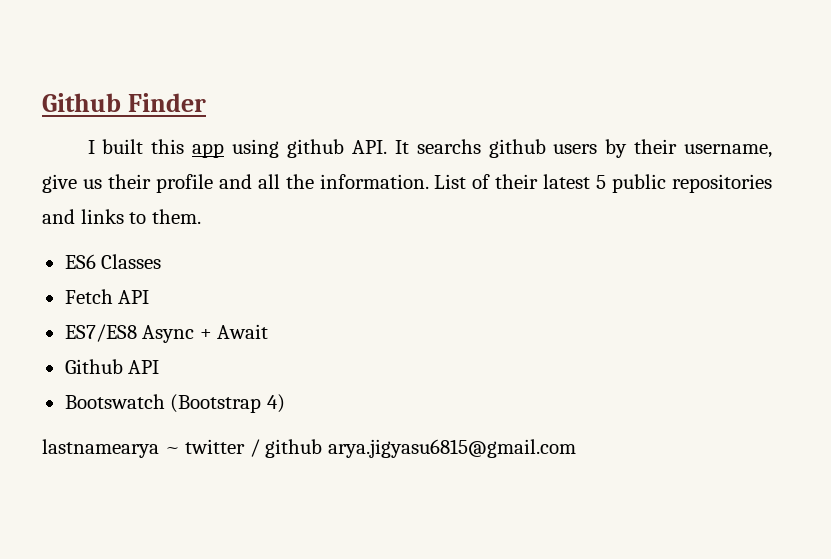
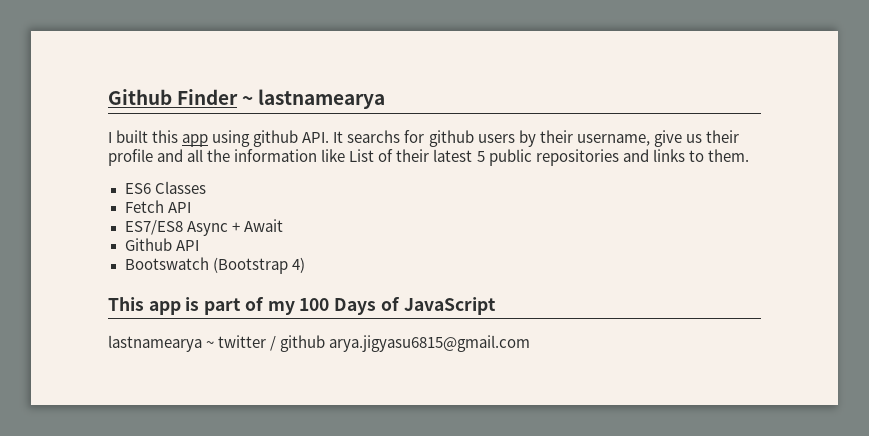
(207, 102) none -> [242,89,386,109] ~ lastnamearya
(481, 146) none -> [404,130,425,143] for
[319,174,429,189] information. -> [234,149,346,162] information like
(285, 403) none -> [108,296,496,315] // This app is part of my 100 Days of JavaScript

